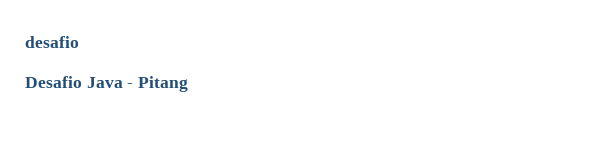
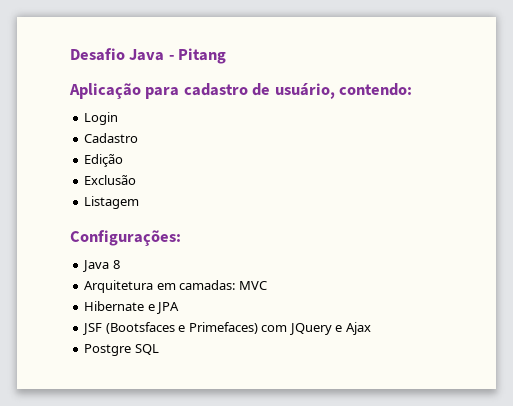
[25,36,79,48] desafio // -> (70, 54) none
(189, 84) none -> [69,83,413,99] [84,112,119,125] [84,133,139,143] [84,154,124,167] [84,175,137,185] [84,196,140,209] [70,230,181,246] [82,260,120,272] [84,280,267,293] [84,301,180,314] [82,322,371,335] [84,344,159,356] // Aplicação para cadastro de usuário, contendo: // Login // Cadastro // Edição // Exclusão // Listagem // Configurações: // Java 8 // Arquitetura em camadas: MVC // Hibernate e JPA // JSF (Bootsfaces e Primefaces) com JQuery e Ajax // Postgre SQL

